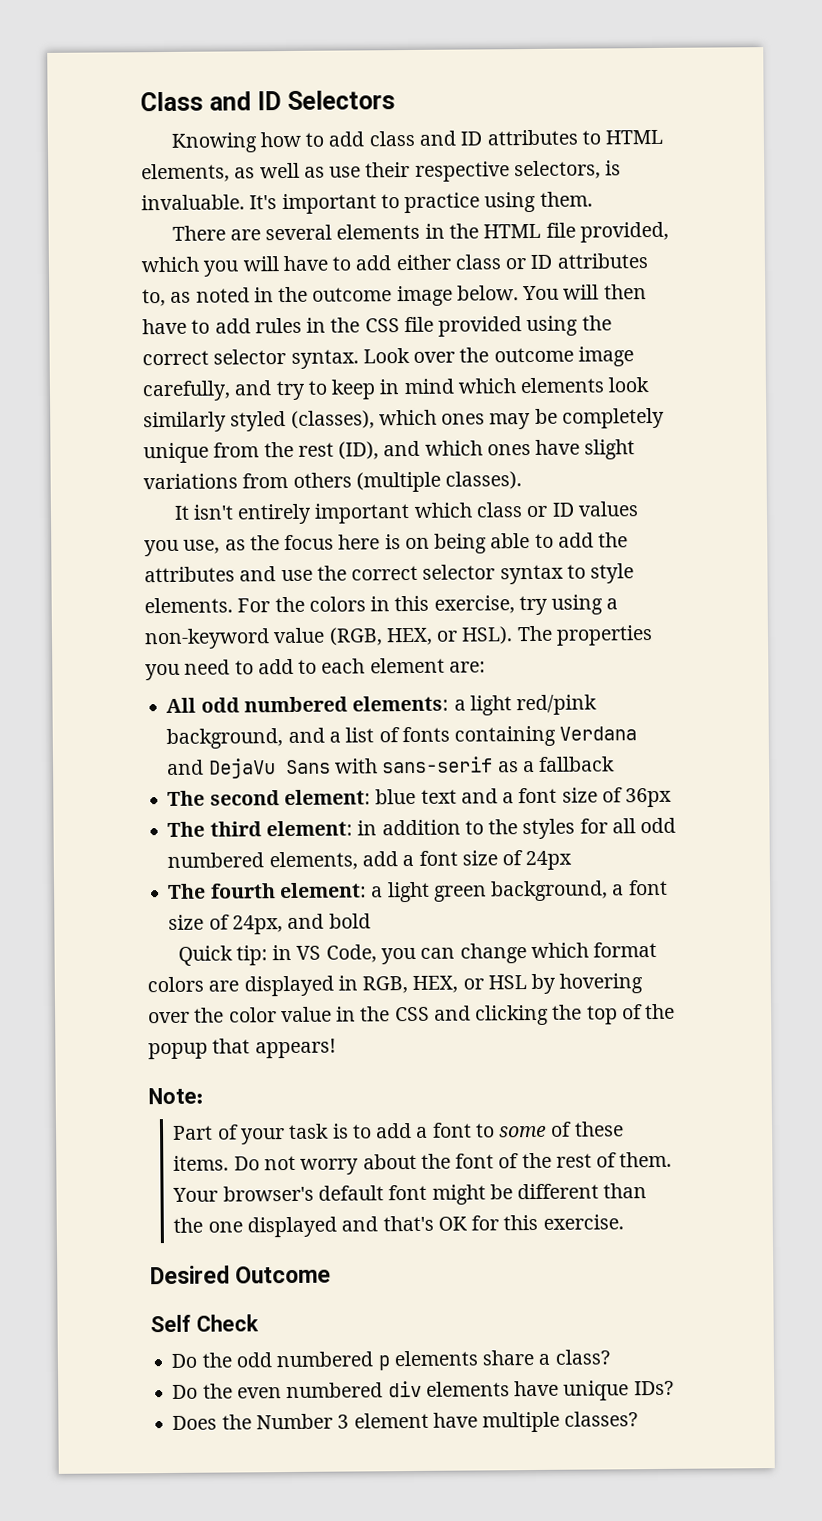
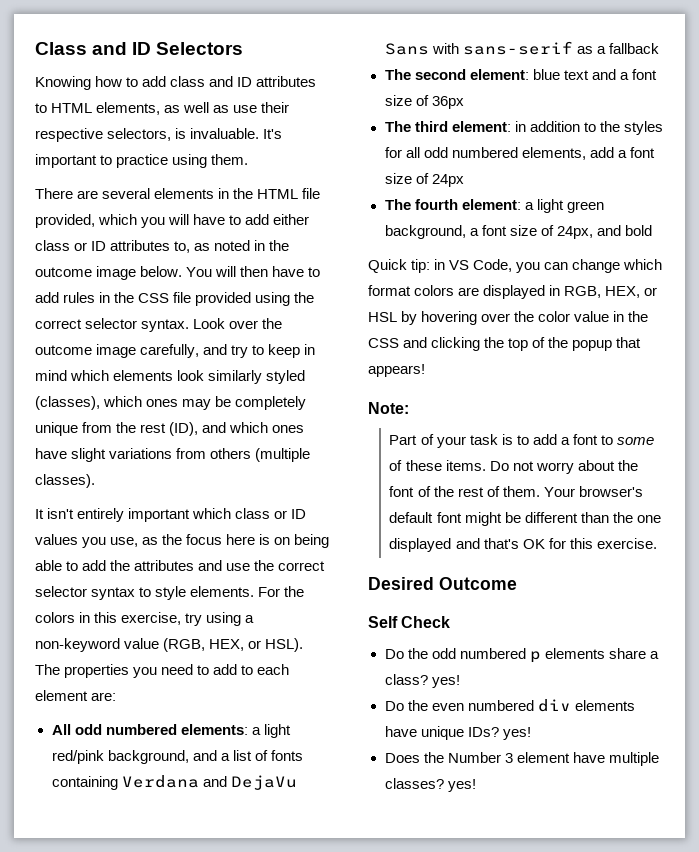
(610, 1357) none -> [431,675,460,688] yes!
(674, 1388) none -> [502,727,531,740] yes!
(639, 1419) none -> [447,779,476,792] yes!

